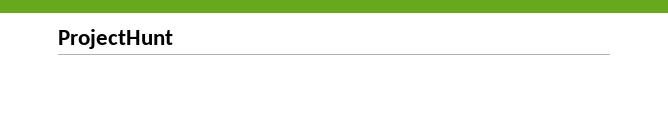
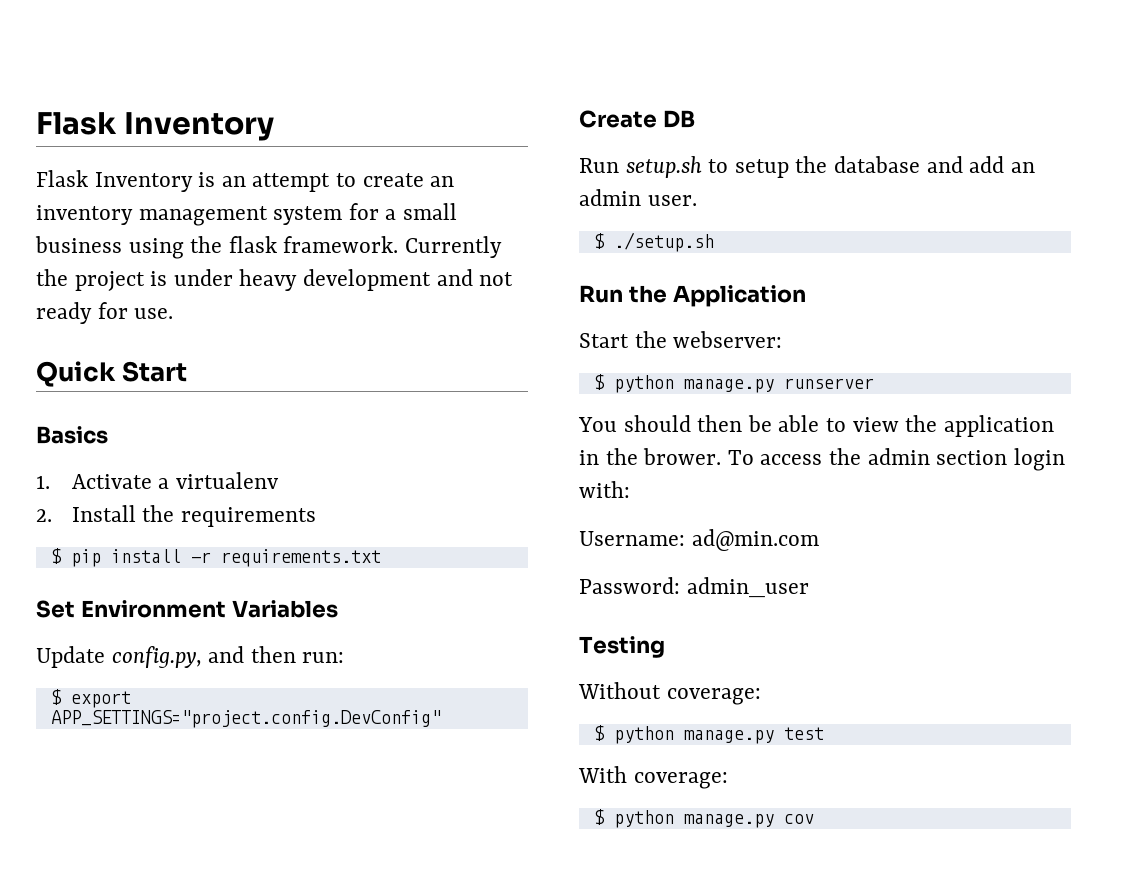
[58,29,173,49] ProjectHunt -> [36,112,275,141] [36,170,455,192] [36,203,458,226] [35,236,503,259] [36,269,514,291] [36,302,174,324] [36,361,187,387] [36,426,108,444] [36,472,279,489] [36,505,316,527] [50,548,381,567] [36,600,338,618] [36,646,345,668] [50,689,131,708] [50,710,441,728] [579,110,695,128] [579,156,1035,178] [579,189,697,206] [593,232,714,252] [579,285,806,307] [579,331,783,348] [593,374,874,393] [578,415,1054,437] [579,448,1065,471] [579,481,630,498] [579,529,819,551] [579,577,809,598] [579,636,665,658] [578,682,761,705] [593,725,824,744] [578,766,728,789] [593,809,814,828] Flask Inventory // Flask Inventory is an attempt to create an inventory management system for a small business using the flask framework. Currently the project is under heavy development and not ready for use. // Quick Start // Basics // 1. Activate a virtualenv // 2. Install the requirements // $ pip install -r requirements.txt // Set Environment Variables // Update config.py, and then run: // $ export APP_SETTINGS="project.config.DevConfig" // Create DB // Run setup.sh to setup the database and add an admin user. // $ ./setup.sh // Run the Application // Start the webserver: // $ python manage.py runserver // You should then be able to view the application in the brower. To access the admin section login with: // Username: ad@min.com // Password: admin_user // Testing // Without coverage: // $ python manage.py test // With coverage: // $ python manage.py cov

